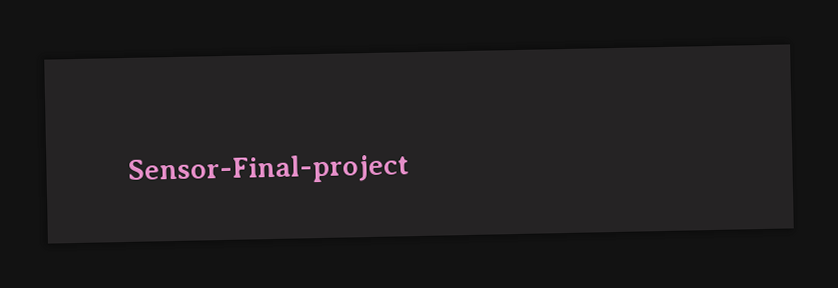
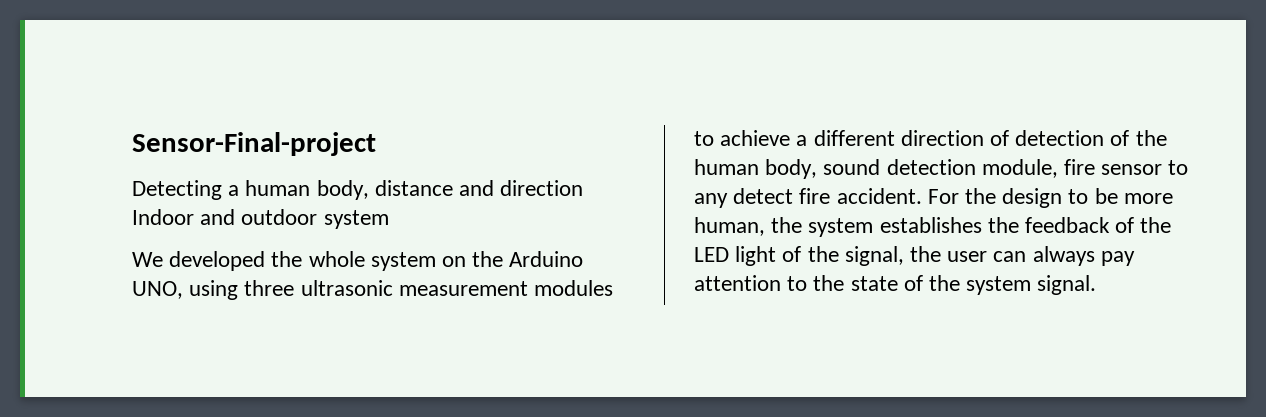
(409, 169) none -> [132,180,584,200] [132,209,389,229] [132,251,584,271] [132,280,614,300] [694,130,1167,146] [694,159,1189,179] [694,188,1173,208] [694,217,1172,237] [694,246,1135,266] [694,275,1097,295] // Detecting a human body, distance and direction Indoor and outdoor system // We developed the whole system on the Arduino UNO, using three ultrasonic measurement modules to achieve a different direction of detection of the human body, sound detection module, fire sensor to any detect fire accident. For the design to be more human, the system establishes the feedback of the LED light of the signal, the user can always pay attention to the state of the system signal.

